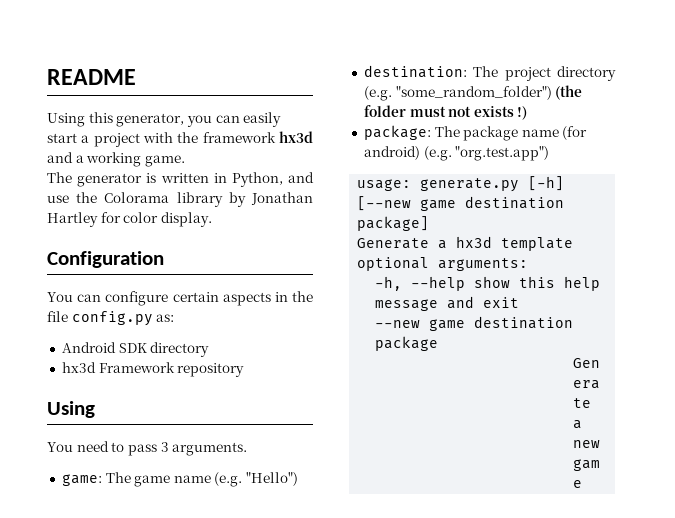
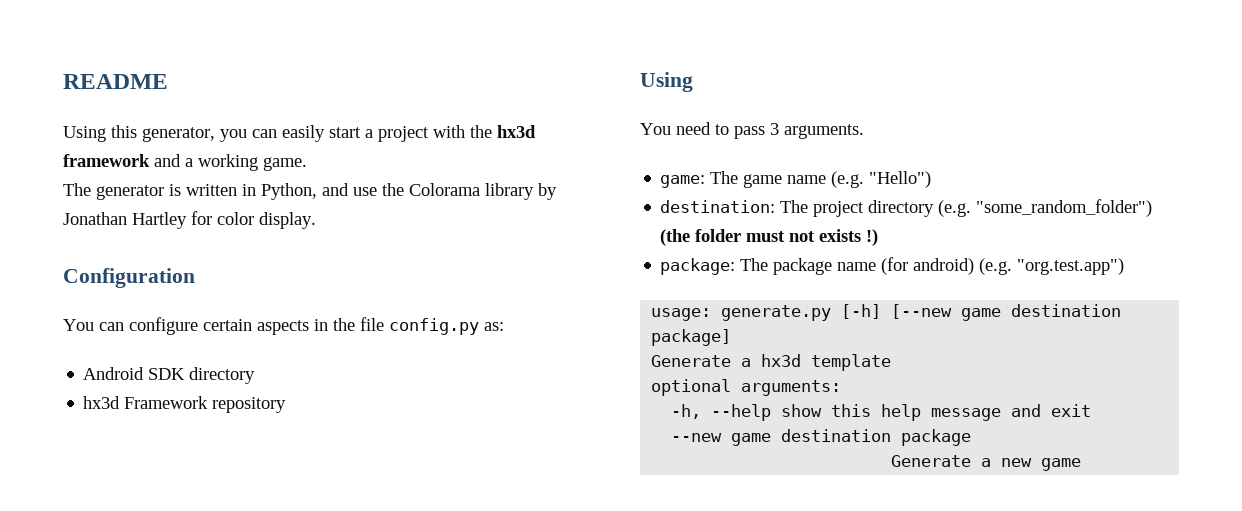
[202,131,313,143] framework hx3d -> [497,125,536,138] [63,154,150,167] hx3d framework

